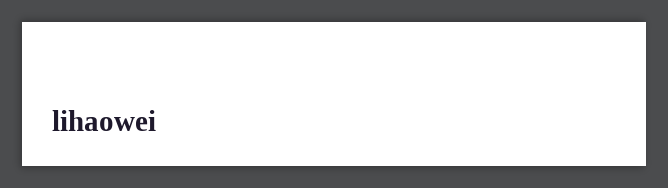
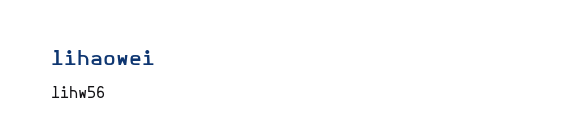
(156, 120) none -> [51,86,105,98] // lihw56

